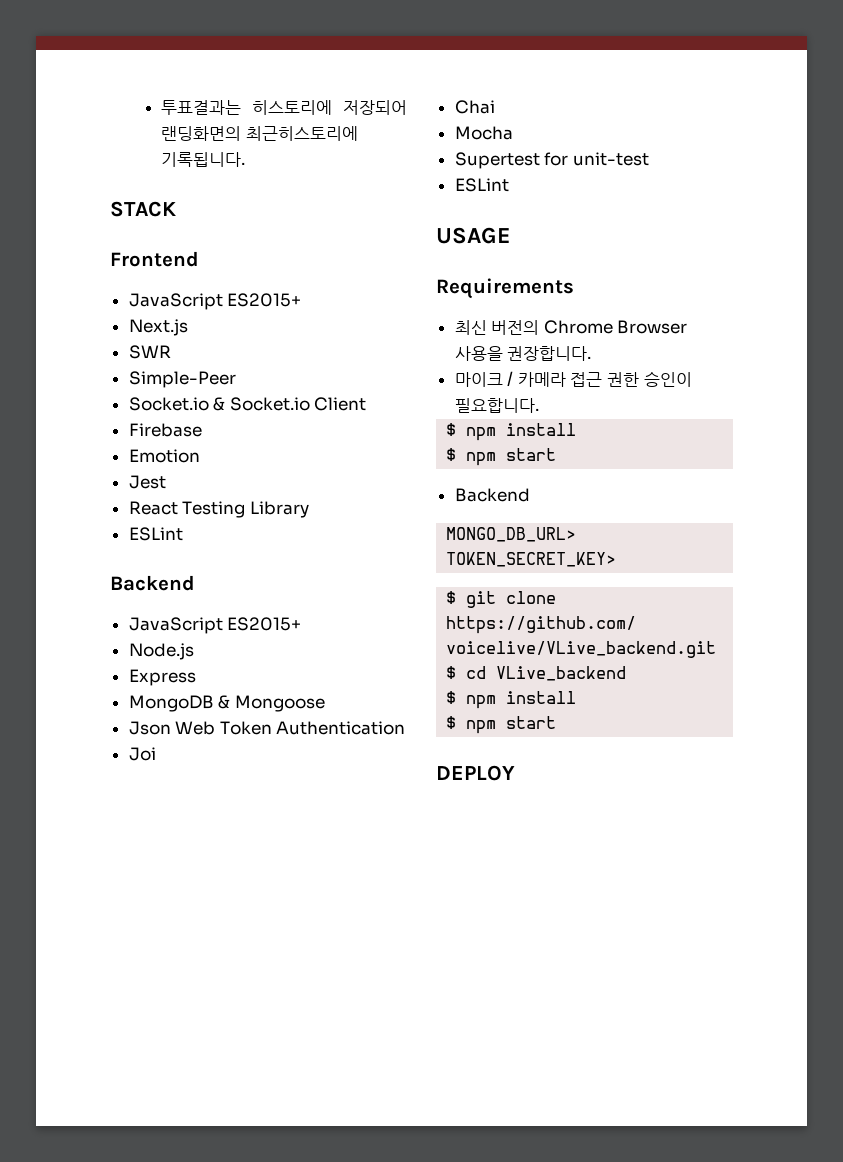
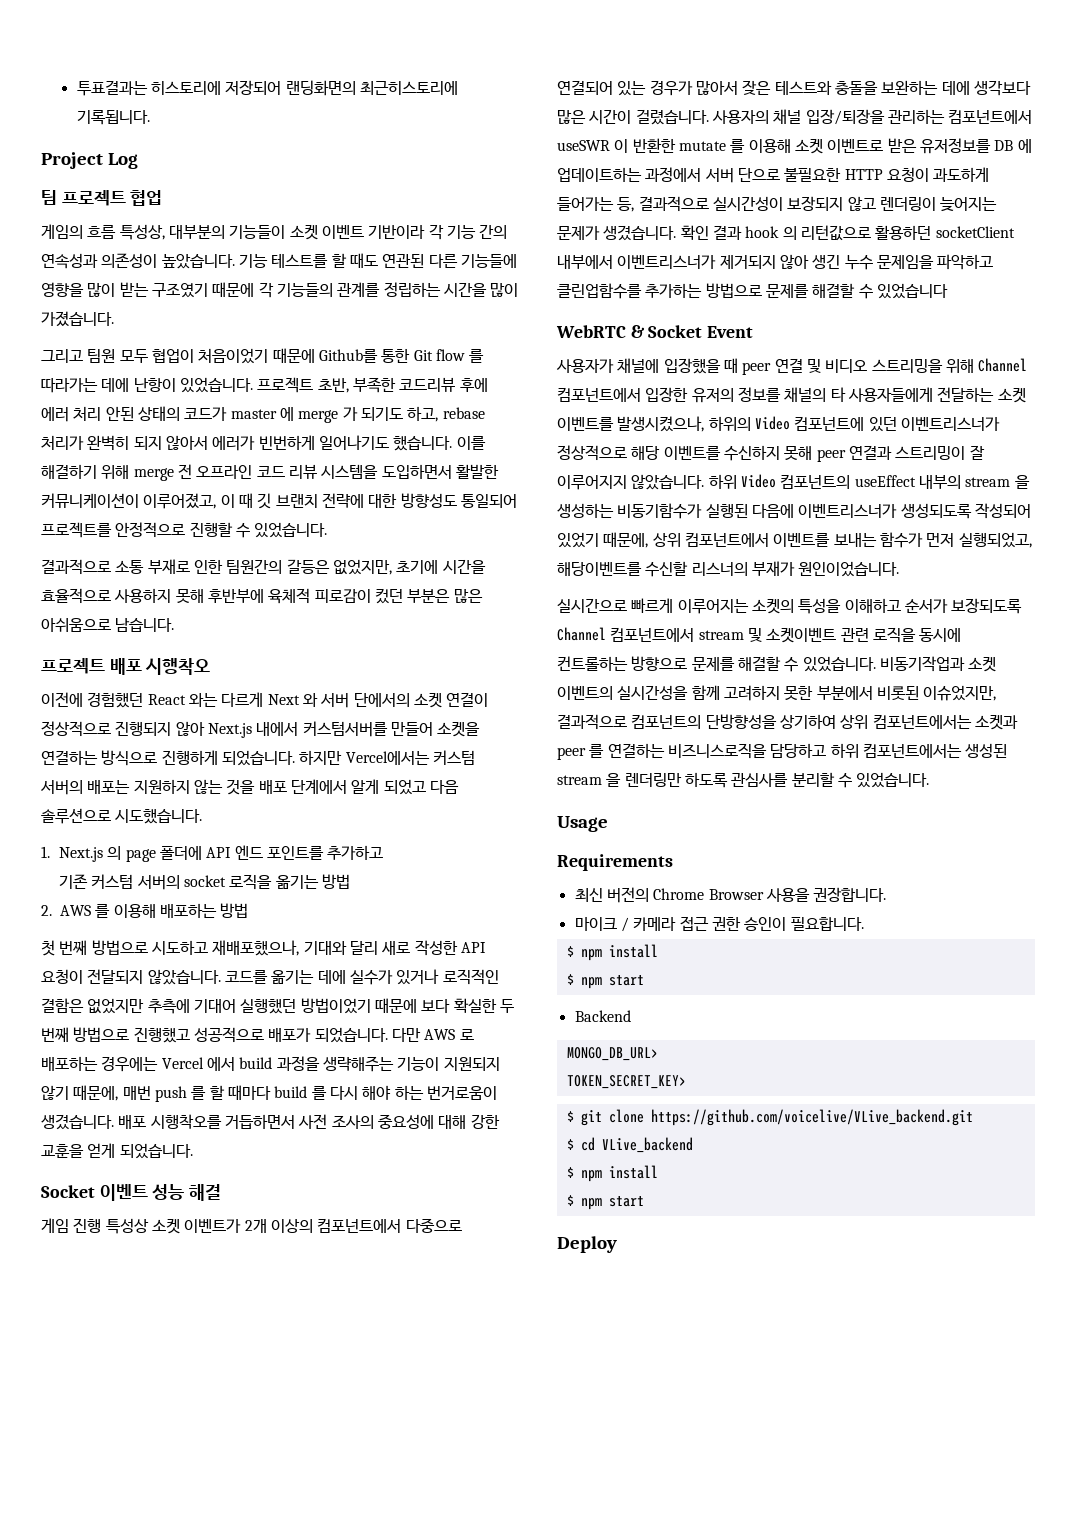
[110,201,176,217] [110,251,199,267] [128,293,302,310] [128,319,188,336] [128,345,171,359] [128,371,236,388] [128,397,367,411] [128,423,202,437] [128,449,200,463] [128,475,166,489] [128,501,309,518] [128,527,183,541] [110,575,195,591] [128,617,302,634] [128,643,194,660] [128,669,196,686] [128,695,325,712] [128,721,406,735] [128,747,156,761] [454,100,495,114] [454,126,513,140] [454,152,649,169] [454,178,509,192] [436,227,510,244] STACK // Frontend // JavaScript ES2015+ // Next.js // SWR // Simple-Peer // Socket.io & Socket.io Client // Firebase // Emotion // Jest // React Testing Library // ESLint // Backend // JavaScript ES2015+ // Node.js // Express // MongoDB & Mongoose // Json Web Token Authentication // Joi // Chai // Mocha // Supertest for unit-test // ESLint // USAGE -> [41,152,138,169] [41,190,163,206] [41,224,508,240] [41,253,517,269] [41,282,519,298] [41,311,114,327] [41,348,485,364] [41,377,488,393] [41,406,485,423] [41,435,486,451] [41,464,499,481] [41,493,517,509] [41,522,328,538] [41,559,486,575] [41,588,483,604] [41,618,175,632] [41,658,211,675] [41,692,489,708] [41,721,481,738] [41,750,475,766] [40,779,459,795] [41,808,203,824] [41,845,384,862] [59,874,350,890] [41,903,249,918] [41,940,486,956] [41,969,499,985] [41,998,514,1014] [41,1027,474,1043] [41,1056,500,1072] [41,1085,497,1102] [41,1114,500,1130] [41,1143,193,1159] [41,1184,222,1201] [41,1218,462,1234] [557,80,1031,96] [557,109,1033,125] [557,138,1032,154] [557,167,990,183] [557,196,998,212] [557,225,1015,241] [557,254,994,270] [557,283,948,299] [556,325,754,338] [556,358,1028,375] [557,387,1026,403] [557,416,1000,432] [557,445,985,462] [557,474,1030,490] [557,503,1031,519] [557,532,1032,548] [557,561,900,577] [557,598,1023,614] [557,627,962,643] [557,656,997,672] [557,685,997,701] [557,714,1018,730] [557,743,1008,760] [557,772,930,788] [557,816,608,832] Project Log // 팀 프로젝트 협업 // 게임의 흐름 특성상, 대부분의 기능들이 소켓 이벤트 기반이라 각 기능 간의 연속성과 의존성이 높았습니다. 기능 테스트를 할 때도 연관된 다른 기능들에 영향을 많이 받는 구조였기 때문에 각 기능들의 관계를 정립하는 시간을 많이 가졌습니다. // 그리고 팀원 모두 협업이 처음이었기 때문에 Github를 통한 Git flow 를 따라가는 데에 난항이 있었습니다. 프로젝트 초반, 부족한 코드리뷰 후에 에러 처리 안된 상태의 코드가 master 에 merge 가 되기도 하고, rebase 처리가 완벽히 되지 않아서 에러가 빈번하게 일어나기도 했습니다. 이를 해결하기 위해 merge 전 오프라인 코드 리뷰 시스템을 도입하면서 활발한 커뮤니케이션이 이루어졌고, 이 때 깃 브랜치 전략에 대한 방향성도 통일되어 프로젝트를 안정적으로 진행할 수 있었습니다. // 결과적으로 소통 부재로 인한 팀원간의 갈등은 없었지만, 초기에 시간을 효율적으로 사용하지 못해 후반부에 육체적 피로감이 컸던 부분은 많은 아쉬움으로 남습니다. // 프로젝트 배포 시행착오 // 이전에 경험했던 React 와는 다르게 Next 와 서버 단에서의 소켓 연결이 정상적으로 진행되지 않아 Next.js 내에서 커스텀서버를 만들어 소켓을 연결하는 방식으로 진행하게 되었습니다. 하지만 Vercel에서는 커스텀 서버의 배포는 지원하지 않는 것을 배포 단계에서 알게 되었고 다음 솔루션으로 시도했습니다. // 1. Next.js 의 page 폴더에 API 엔드 포인트를 추가하고 // 기존 커스텀 서버의 socket 로직을 옮기는 방법 // 2. AWS 를 이용해 배포하는 방법 // 첫 번째 방법으로 시도하고 재배포했으나, 기대와 달리 새로 작성한 API 요청이 전달되지 않았습니다. 코드를 옮기는 데에 실수가 있거나 로직적인 결함은 없었지만 추측에 기대어 실행했던 방법이었기 때문에 보다 확실한 두 번째 방법으로 진행했고 성공적으로 배포가 되었습니다. 다만 AWS 로 배포하는 경우에는 Vercel 에서 build 과정을 생략해주는 기능이 지원되지 않기 때문에, 매번 push 를 할 때마다 build 를 다시 해야 하는 번거로움이 생겼습니다. 배포 시행착오를 거듭하면서 사전 조사의 중요성에 대해 강한 교훈을 얻게 되었습니다. // Socket 이벤트 성능 해결 // 게임 진행 특성상 소켓 이벤트가 2개 이상의 컴포넌트에서 다중으로 연결되어 있는 경우가 많아서 잦은 테스트와 충돌을 보완하는 데에 생각보다 많은 시간이 걸렸습니다. 사용자의 채널 입장/퇴장을 관리하는 컴포넌트에서 useSWR 이 반환한 mutate 를 이용해 소켓 이벤트로 받은 유저정보를 DB 에 업데이트하는 과정에서 서버 단으로 불필요한 HTTP 요청이 과도하게 들어가는 등, 결과적으로 실시간성이 보장되지 않고 렌더링이 늦어지는 문제가 생겼습니다. 확인 결과 hook 의 리턴값으로 활용하던 socketClient 내부에서 이벤트리스너가 제거되지 않아 생긴 누수 문제임을 파악하고 클린업함수를 추가하는 방법으로 문제를 해결할 수 있었습니다 // WebRTC & Socket Event // 사용자가 채널에 입장했을 때 peer 연결 및 비디오 스트리밍을 위해 Channel 컴포넌트에서 입장한 유저의 정보를 채널의 타 사용자들에게 전달하는 소켓 이벤트를 발생시켰으나, 하위의 Video 컴포넌트에 있던 이벤트리스너가 정상적으로 해당 이벤트를 수신하지 못해 peer 연결과 스트리밍이 잘 이루어지지 않았습니다. 하위 Video 컴포넌트의 useEffect 내부의 stream 을 생성하는 비동기함수가 실행된 다음에 이벤트리스너가 생성되도록 작성되어 있었기 때문에, 상위 컴포넌트에서 이벤트를 보내는 함수가 먼저 실행되었고, 해당이벤트를 수신할 리스너의 부재가 원인이었습니다. // 실시간으로 빠르게 이루어지는 소켓의 특성을 이해하고 순서가 보장되도록 Channel 컴포넌트에서 stream 및 소켓이벤트 관련 로직을 동시에 컨트롤하는 방향으로 문제를 해결할 수 있었습니다. 비동기작업과 소켓 이벤트의 실시간성을 함께 고려하지 못한 부분에서 비롯된 이슈었지만, 결과적으로 컴포넌트의 단방향성을 상기하여 상위 컴포넌트에서는 소켓과 peer 를 연결하는 비즈니스로직을 담당하고 하위 컴포넌트에서는 생성된 stream 을 렌더링만 하도록 관심사를 분리할 수 있었습니다. // Usage
[436,765,515,781] DEPLOY -> [557,1236,617,1253] Deploy

